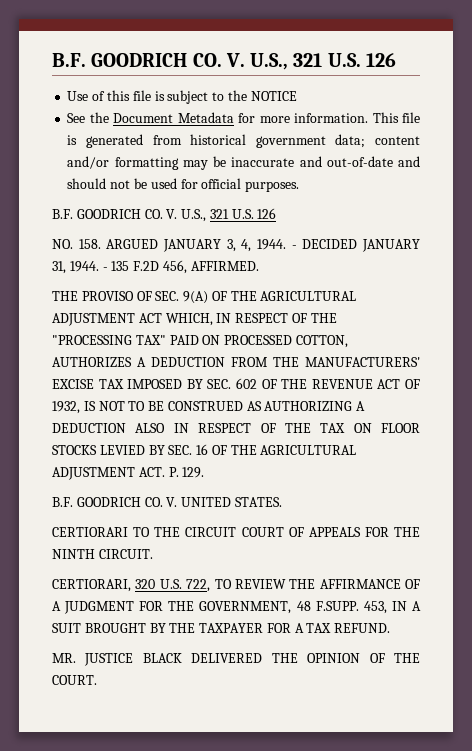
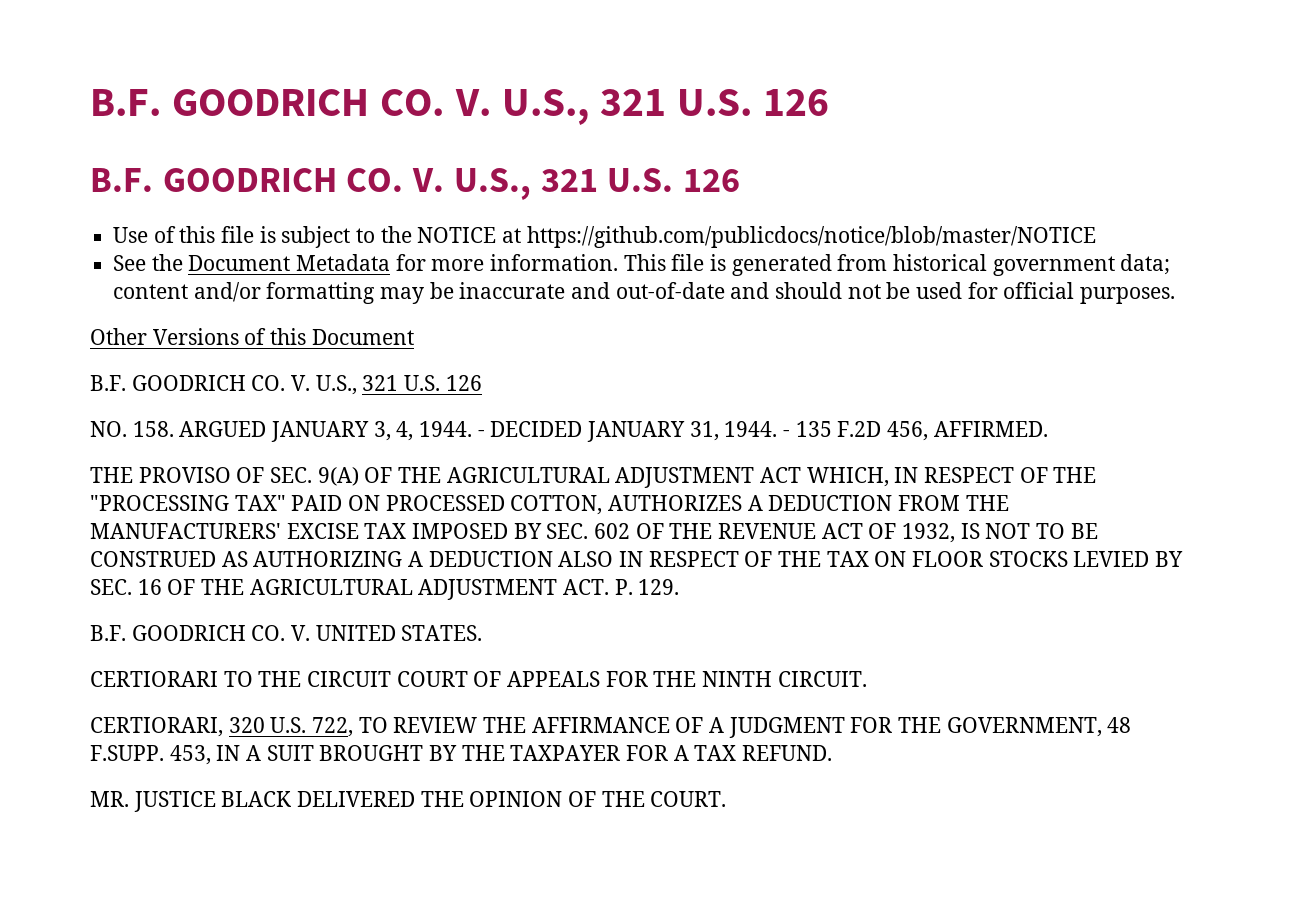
[52,53,396,70] B.F. GOODRICH CO. V. U.S., 321 U.S. 126 -> [90,89,830,125] [90,168,741,200] B.F. GOODRICH CO. V. U.S., 321 U.S. 126 // B.F. GOODRICH CO. V. U.S., 321 U.S. 126
(297, 96) none -> [502,226,1096,248] at https://github.com/publicdocs/notice/blob/master/NOTICE
(300, 186) none -> [90,328,414,345] // Other Versions of this Document

